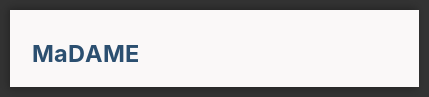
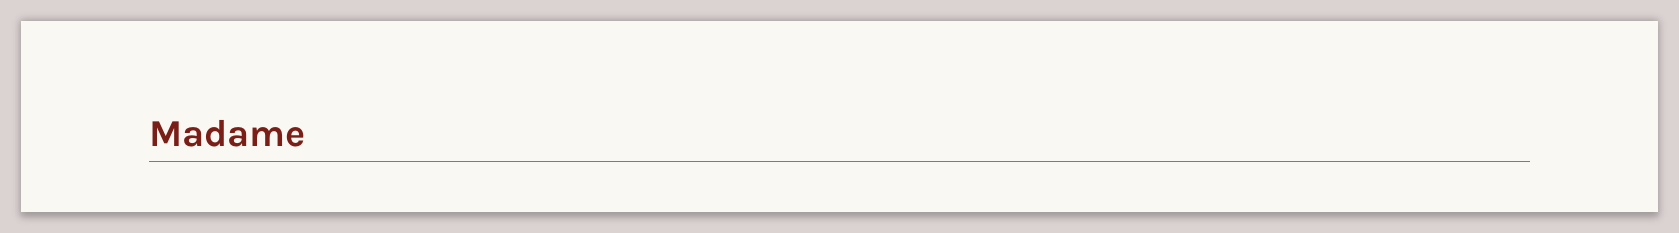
[32,45,139,62] MaDAME -> [149,119,305,147] Madame

